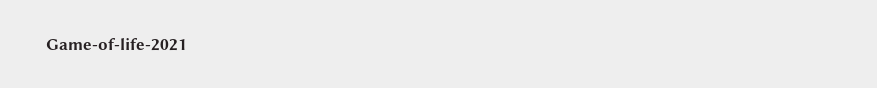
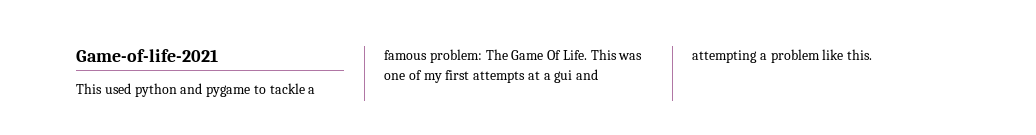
(187, 44) none -> [76,83,316,97] [384,49,643,63] [384,69,599,83] [692,49,873,63] // This used python and pygame to tackle a famous problem: The Game Of Life. This was one of my first attempts at a gui and attempting a problem like this.

